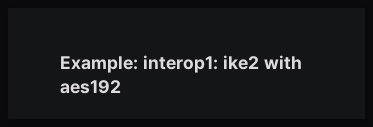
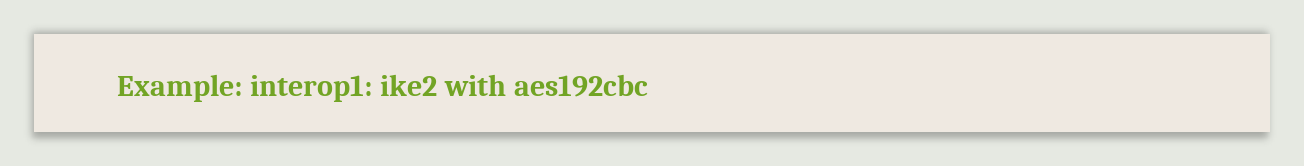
[60,80,121,94] aes192 -> [513,74,648,97] aes192cbc

